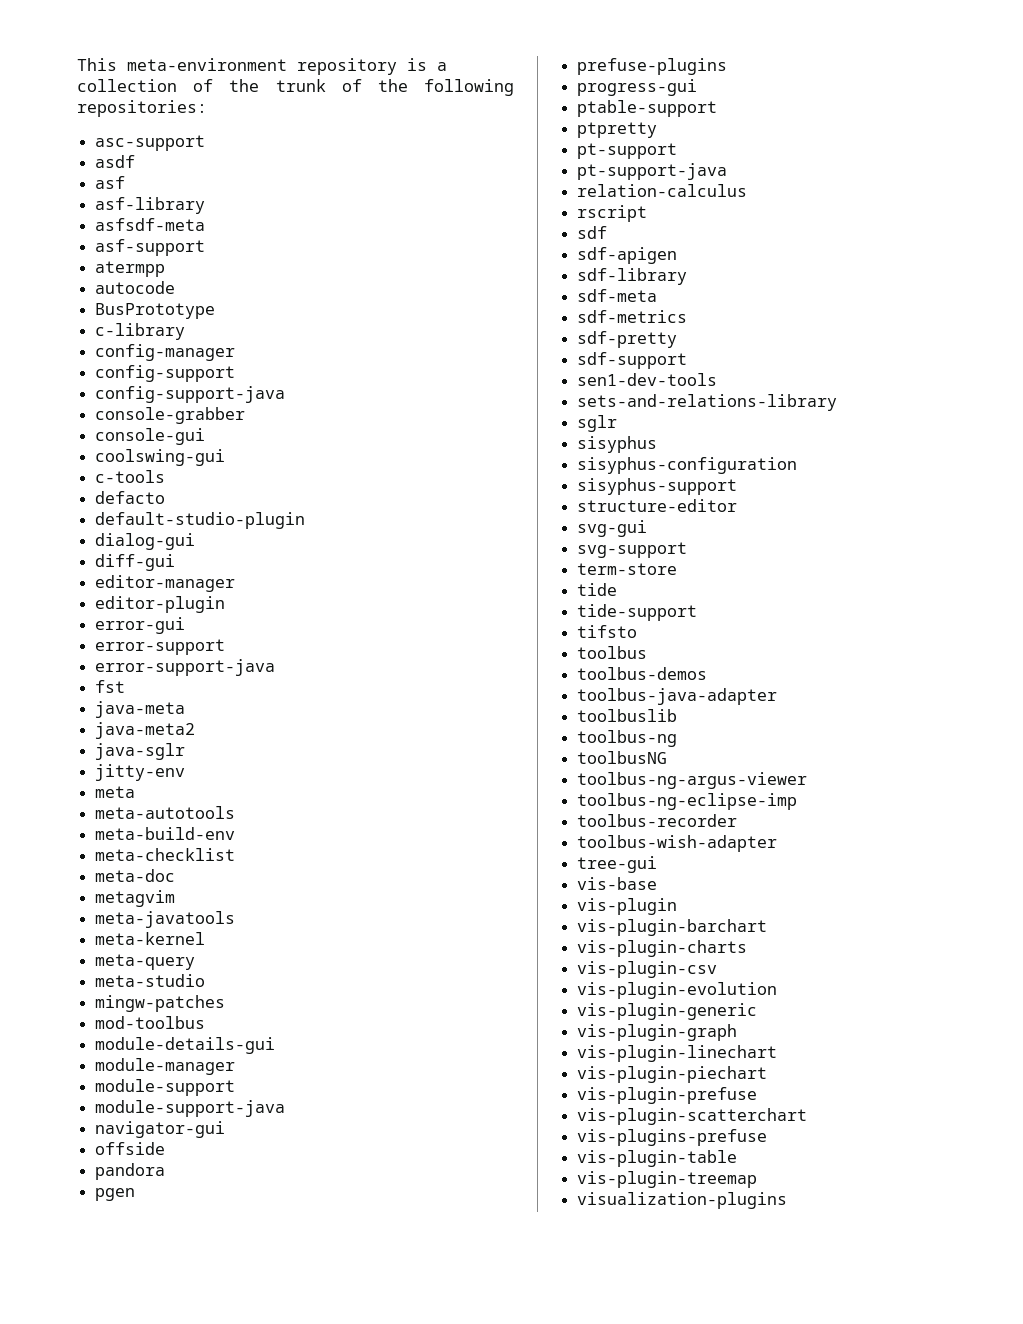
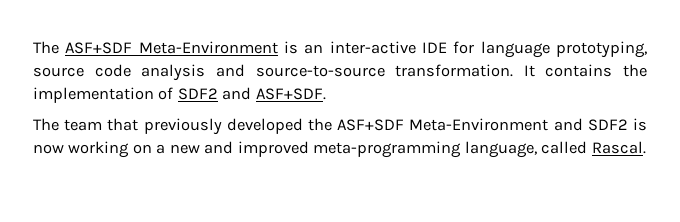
[77,58,447,75] [77,79,514,96] [77,100,207,117] [95,135,206,151] [95,155,136,168] [95,176,126,189] [95,197,206,214] [95,218,206,231] [95,239,206,256] [95,261,166,277] [95,281,176,294] [95,303,216,319] [95,323,186,340] [95,344,236,361] [95,365,236,382] [95,386,286,403] [95,407,246,424] [95,428,206,445] [95,449,226,466] [95,470,166,483] [95,491,166,504] [95,512,306,529] [95,533,196,550] [95,554,176,571] [95,575,236,592] [95,596,226,613] [95,617,186,634] [95,639,226,655] [95,659,276,676] [95,680,126,693] [95,701,186,718] [95,722,196,739] [95,743,186,760] [95,764,186,781] [95,786,136,798] [95,806,236,819] [95,827,236,840] [95,848,236,861] [95,869,176,882] [95,890,176,907] [95,911,236,928] [95,932,206,945] [95,954,196,970] [95,974,206,987] [95,995,226,1012] [95,1016,206,1029] [95,1037,276,1054] [95,1058,236,1075] [95,1079,236,1096] [95,1100,286,1117] [95,1121,226,1138] [95,1142,166,1155] [95,1163,166,1180] [95,1188,136,1201] [577,58,728,75] [577,79,698,96] [577,100,718,117] [577,122,658,138] [577,143,678,159] [577,163,728,180] [577,184,748,197] [577,205,648,222] [577,226,608,239] [577,247,678,264] [577,268,688,285] [577,289,658,302] [577,310,688,323] [577,331,678,348] [577,352,688,369] [577,373,718,386] [577,394,838,411] [577,415,618,432] [577,436,658,453] [577,457,798,474] [577,478,738,495] [577,499,738,512] [577,520,648,537] [577,542,688,558] [577,563,678,575] [577,583,618,596] [577,604,698,621] [577,625,638,638] [577,646,648,659] [577,667,708,680] [577,688,778,705] [577,709,678,722] [577,730,678,747] [577,751,668,764] [577,772,808,789] [577,793,798,810] [577,814,738,827] [577,835,778,852] [577,856,658,873] [577,877,658,890] [577,898,678,915] [577,919,768,936] [577,940,748,957] [577,961,718,978] [577,982,778,999] [577,1003,758,1020] [577,1024,738,1041] [577,1045,778,1062] [577,1066,768,1083] [577,1087,758,1104] [577,1108,808,1125] [577,1129,768,1146] [577,1150,738,1167] [577,1171,758,1188] [577,1192,788,1209] This meta-environment repository is a collection of the trunk of the following repositories: // asc-support // asdf // asf // asf-library // asfsdf-meta // asf-support // atermpp // autocode // BusPrototype // c-library // config-manager // config-support // config-support-java // console-grabber // console-gui // coolswing-gui // c-tools // defacto // default-studio-plugin // dialog-gui // diff-gui // editor-manager // editor-plugin // error-gui // error-support // error-support-java // fst // java-meta // java-meta2 // java-sglr // jitty-env // meta // meta-autotools // meta-build-env // meta-checklist // meta-doc // metagvim // meta-javatools // meta-kernel // meta-query // meta-studio // mingw-patches // mod-toolbus // module-details-gui // module-manager // module-support // module-support-java // navigator-gui // offside // pandora // pgen // prefuse-plugins // progress-gui // ptable-support // ptpretty // pt-support // pt-support-java // relation-calculus // rscript // sdf // sdf-apigen // sdf-library // sdf-meta // sdf-metrics // sdf-pretty // sdf-support // sen1-dev-tools // sets-and-relations-library // sglr // sisyphus // sisyphus-configuration // sisyphus-support // structure-editor // svg-gui // svg-support // term-store // tide // tide-support // tifsto // toolbus // toolbus-demos // toolbus-java-adapter // toolbuslib // toolbus-ng // toolbusNG // toolbus-ng-argus-viewer // toolbus-ng-eclipse-imp // toolbus-recorder // toolbus-wish-adapter // tree-gui // vis-base // vis-plugin // vis-plugin-barchart // vis-plugin-charts // vis-plugin-csv // vis-plugin-evolution // vis-plugin-generic // vis-plugin-graph // vis-plugin-linechart // vis-plugin-piechart // vis-plugin-prefuse // vis-plugin-scatterchart // vis-plugins-prefuse // vis-plugin-table // vis-plugin-treemap // visualization-plugins -> [33,41,647,58] [33,64,647,81] [33,87,326,103] [33,118,648,135] [33,141,646,158] The ASF+SDF Meta-Environment is an inter-active IDE for language prototyping, source code analysis and source-to-source transformation. It contains the implementation of SDF2 and ASF+SDF. // The team that previously developed the ASF+SDF Meta-Environment and SDF2 is now working on a new and improved meta-programming language, called Rascal.

